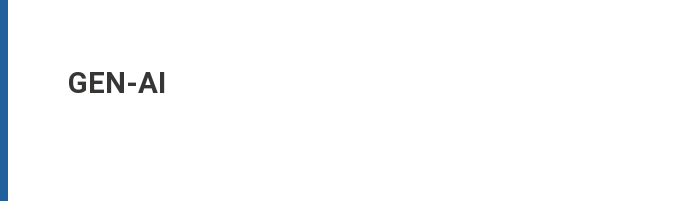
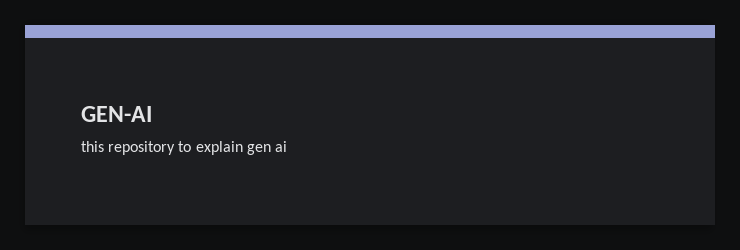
(166, 82) none -> [81,141,287,155] // this repository to explain gen ai

